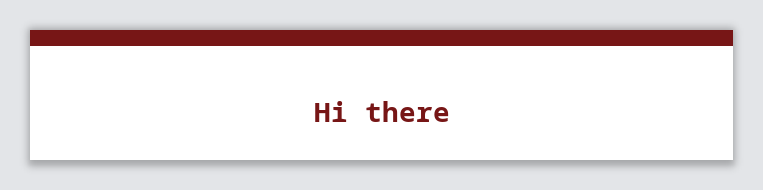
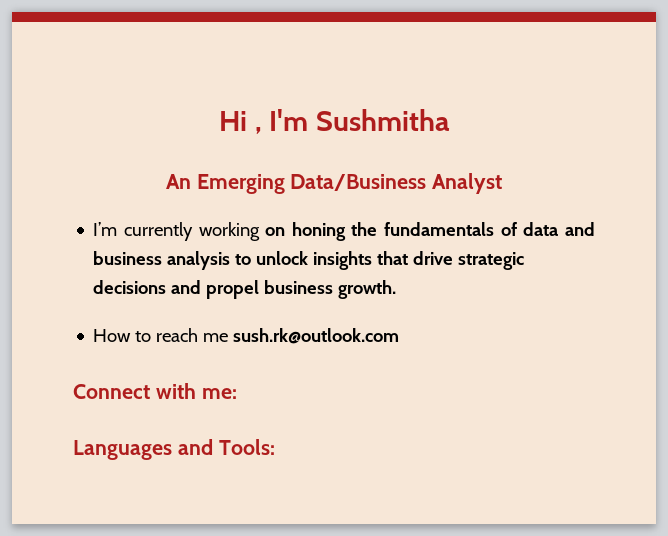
[364,101,450,122] there -> [254,109,451,134] [165,173,503,194] [93,222,595,241] [93,251,525,270] [93,280,397,299] [93,328,400,344] [73,383,237,399] [73,439,275,460] , I'm Sushmitha // An Emerging Data/Business Analyst // I’m currently working on honing the fundamentals of data and business analysis to unlock insights that drive strategic decisions and propel business growth. // How to reach me sush.rk@outlook.com // Connect with me: // Languages and Tools:

